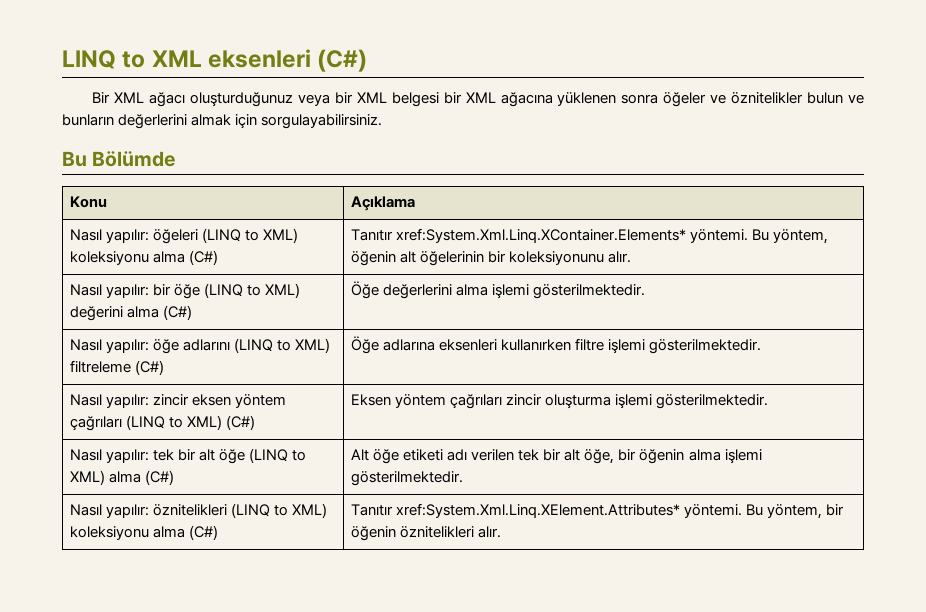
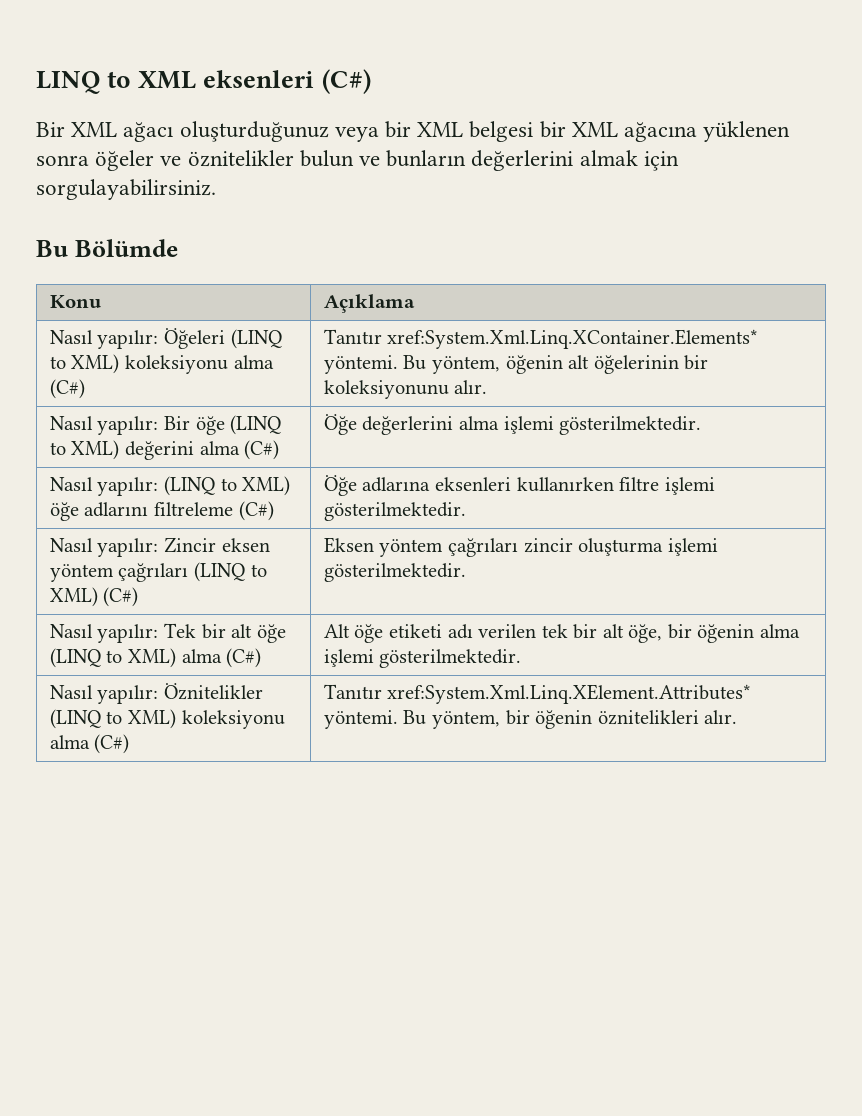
[153,229,199,244] öğeleri -> [163,328,225,349] Öğeleri
[153,284,172,296] bir -> [163,416,190,430] Bir
[153,338,331,354] öğe adlarını (LINQ to XML) -> [163,476,291,496] [49,502,149,521] (LINQ to XML) öğe adlarını
[153,394,190,406] zincir -> [163,537,216,553] Zincir
[153,449,175,461] tek -> [163,623,196,638] Tek
[153,504,228,516] öznitelikleri -> [163,683,263,700] Öznitelikler

